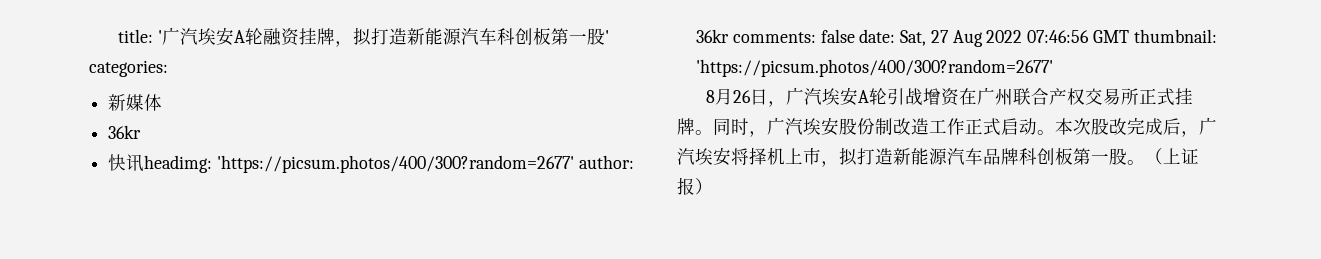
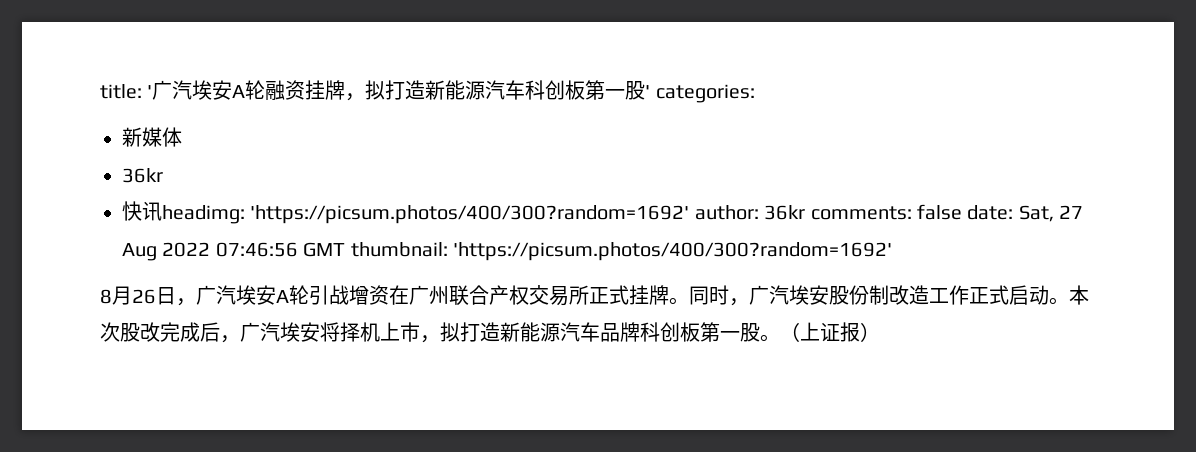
[216,155,574,173] 'https://picsum.photos/400/300?random=2677' -> [250,205,690,224] 'https://picsum.photos/400/300?random=1692'
[696,59,1054,77] 'https://picsum.photos/400/300?random=2677' -> [453,242,892,261] 'https://picsum.photos/400/300?random=1692'

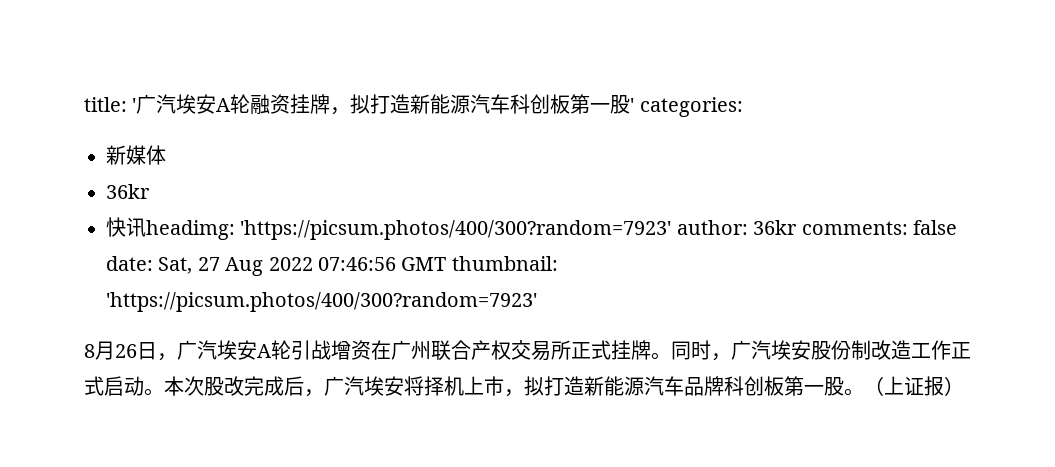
[250,205,690,224] 'https://picsum.photos/400/300?random=1692' -> [240,220,672,240] 'https://picsum.photos/400/300?random=7923'
[453,242,892,261] 'https://picsum.photos/400/300?random=1692' -> [106,292,537,312] 'https://picsum.photos/400/300?random=7923'

